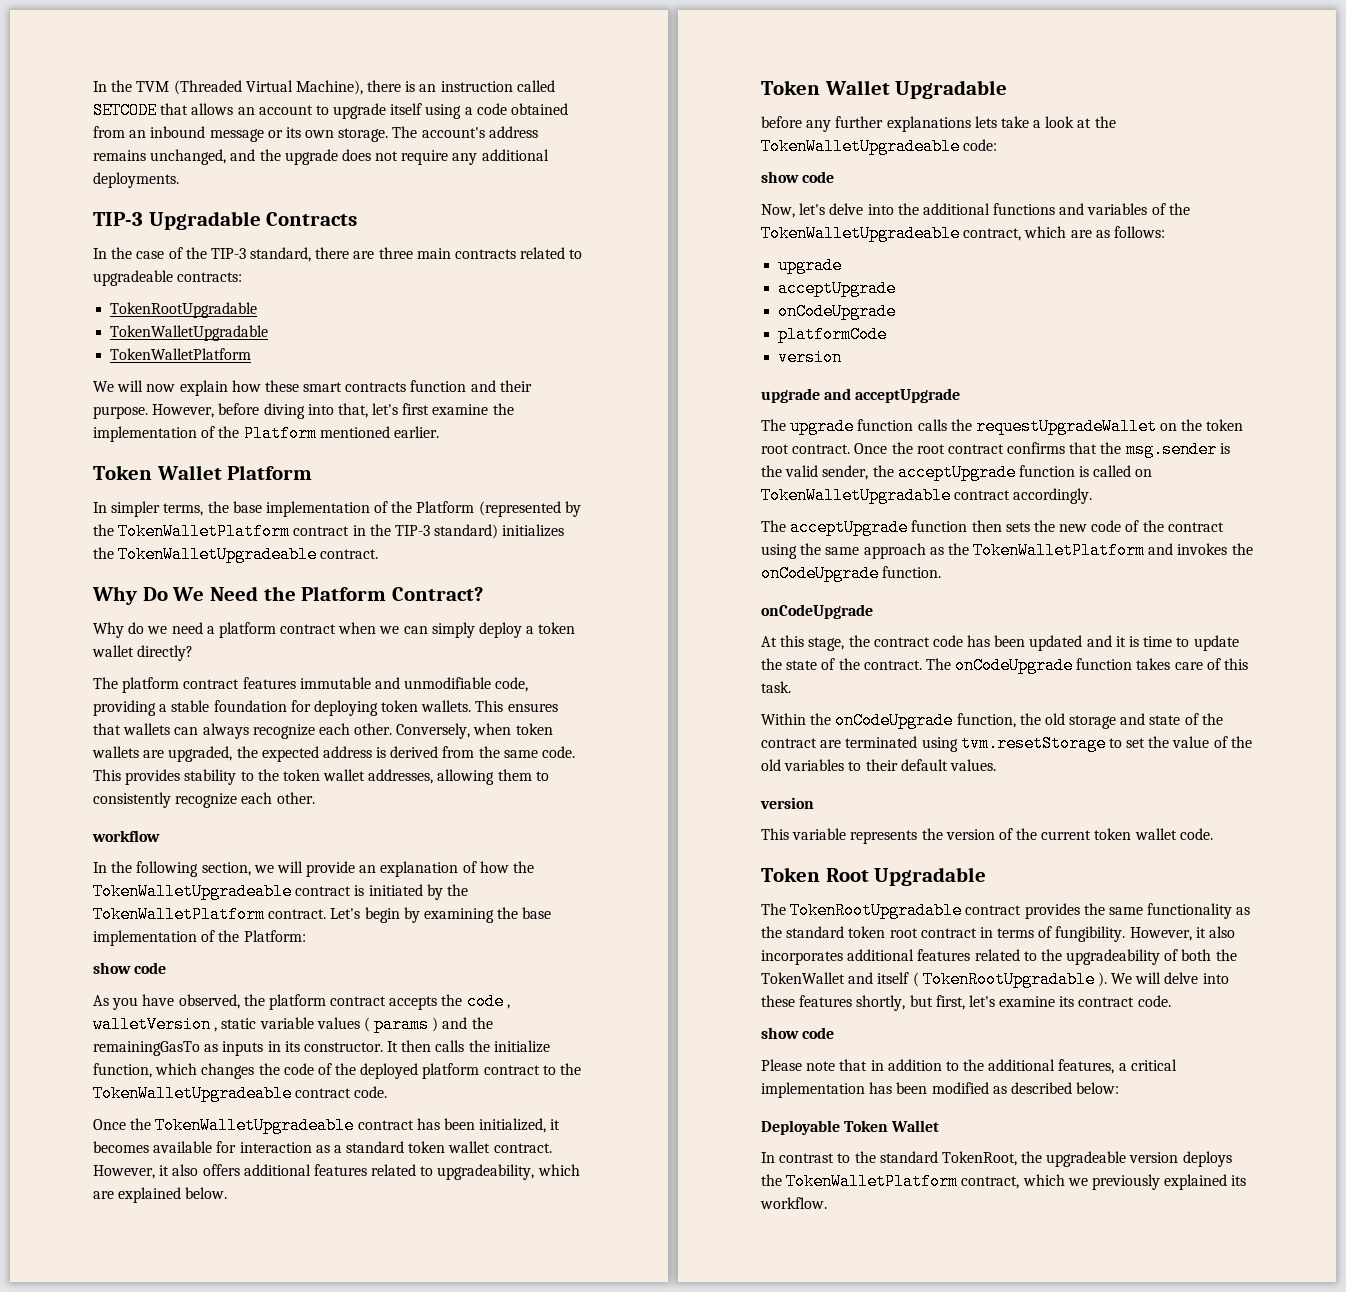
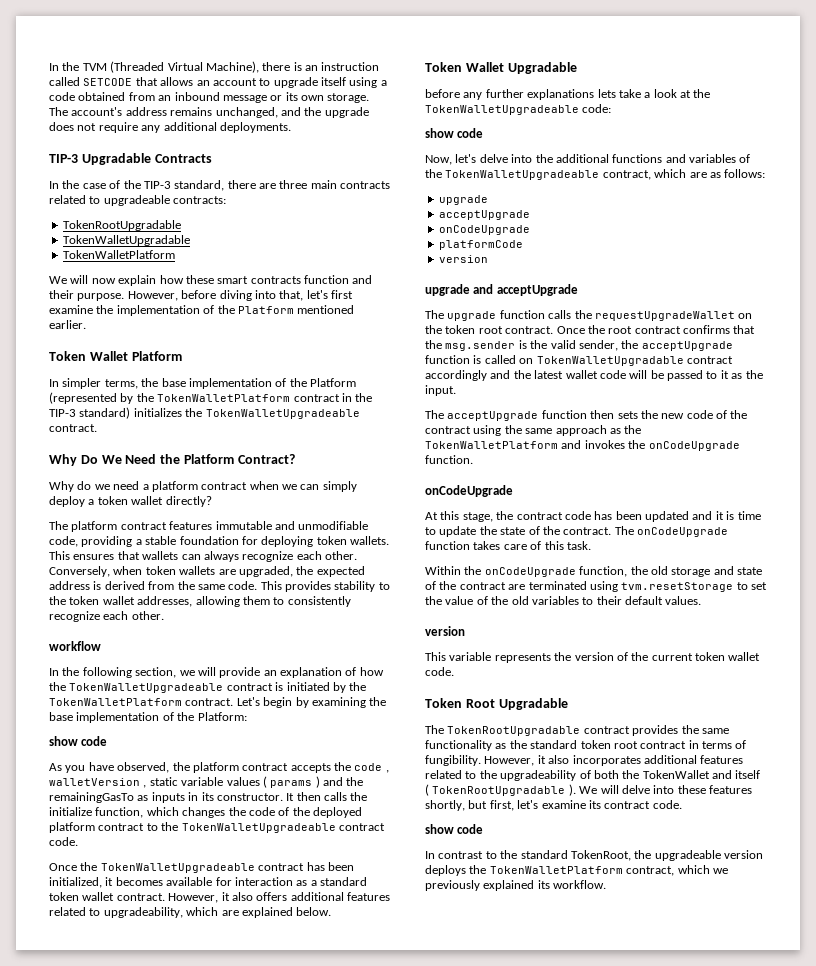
[1013,488,1093,504] accordingly. -> [425,370,763,381] [425,385,456,396] accordingly and the latest wallet code will be passed to it as the input.
[761,1059,1177,1074] [761,1082,1120,1098] [761,1120,940,1135] // Please note that in addition to the additional features, a critical implementation has been modified as described below: // Deployable Token Wallet -> (484, 829) none

